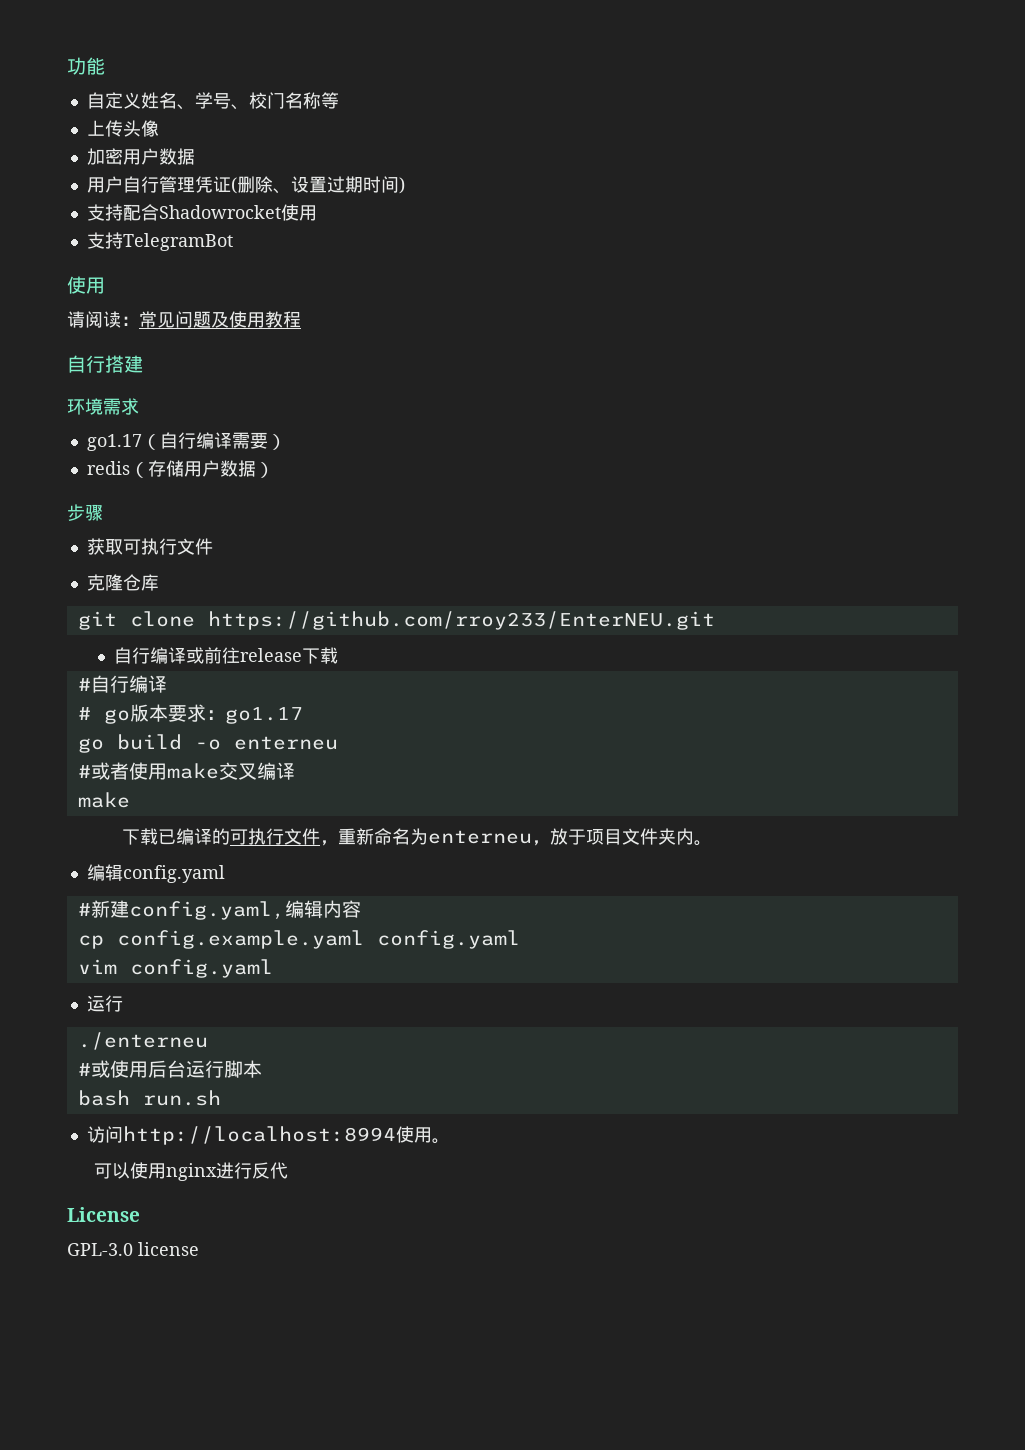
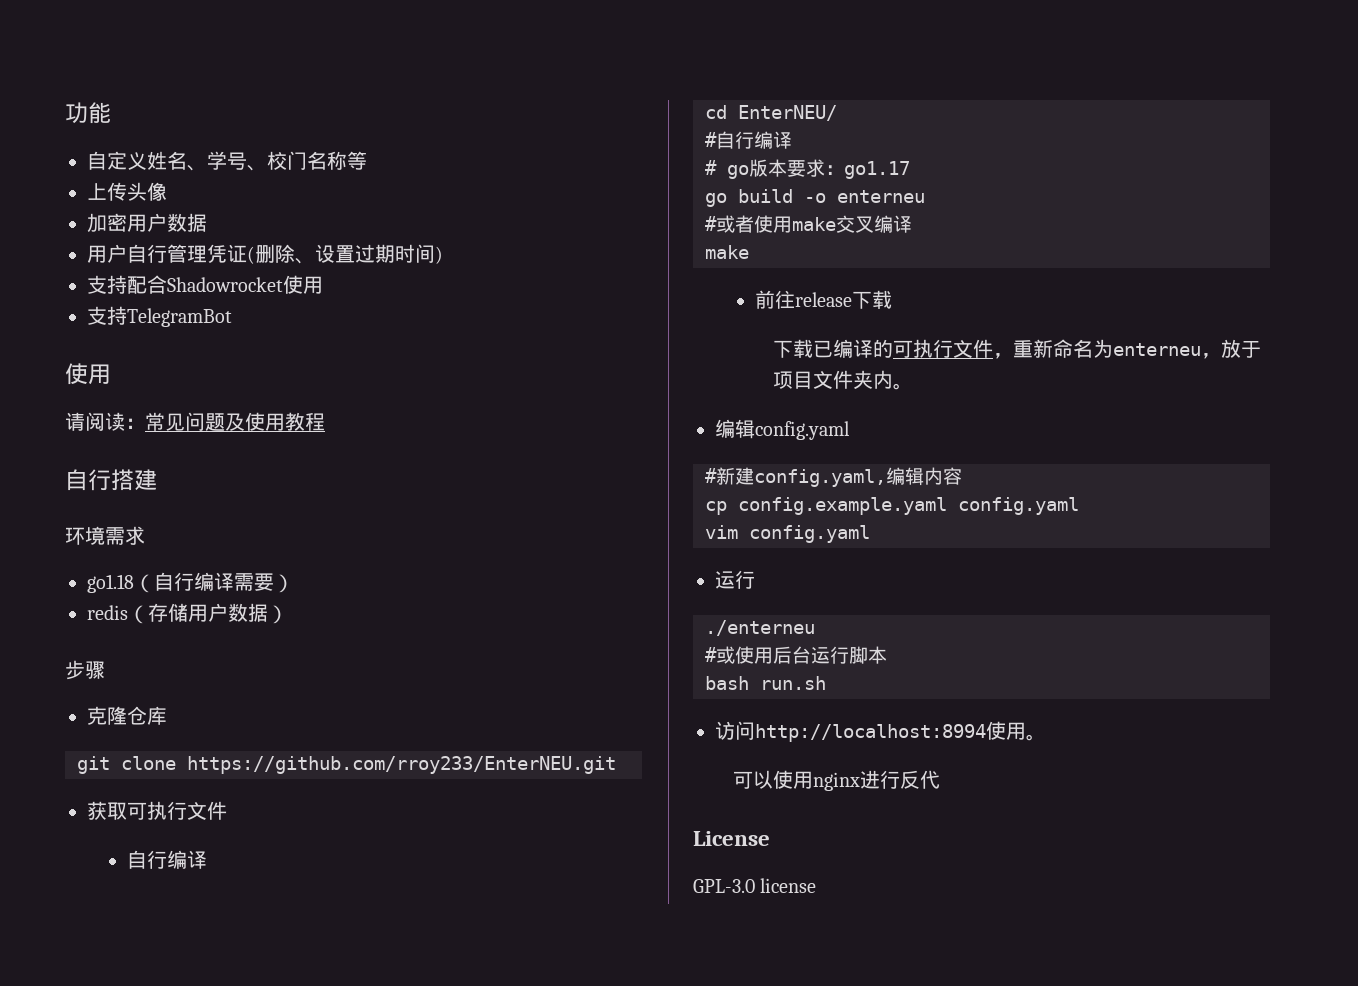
[86,434,142,451] go1.17 -> [87,574,134,593] go1.18
[86,538,213,555] // 获取可执行文件 -> (105, 670) none
[114,647,339,664] // 自行编译或前往release下载 -> [87,801,227,820] [126,850,207,869] [705,105,837,121] // 获取可执行文件 // 自行编译 // cd EnterNEU/
(130, 800) none -> [754,290,892,309] // 前往release下载

